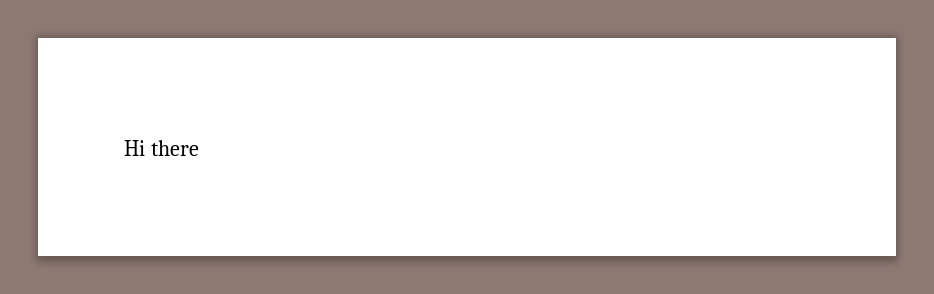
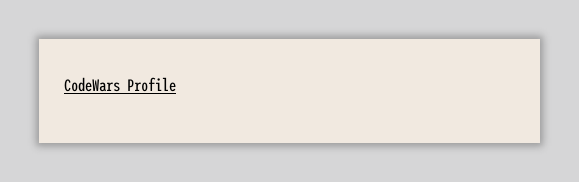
[124,140,199,156] Hi there -> [64,77,176,92] CodeWars Profile

